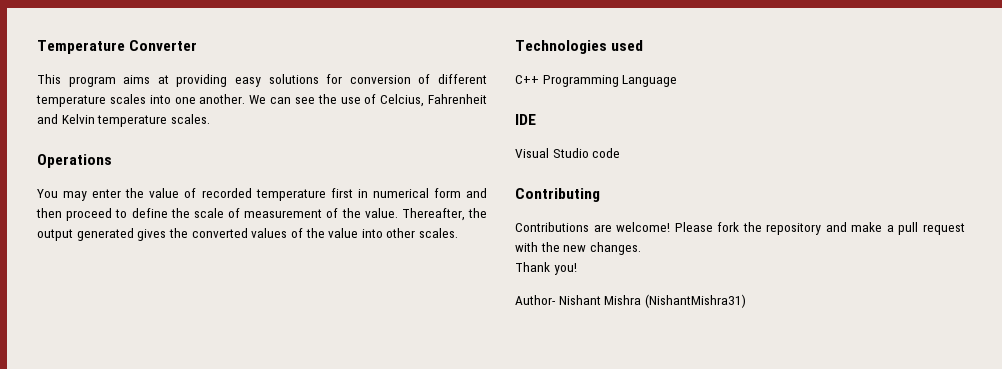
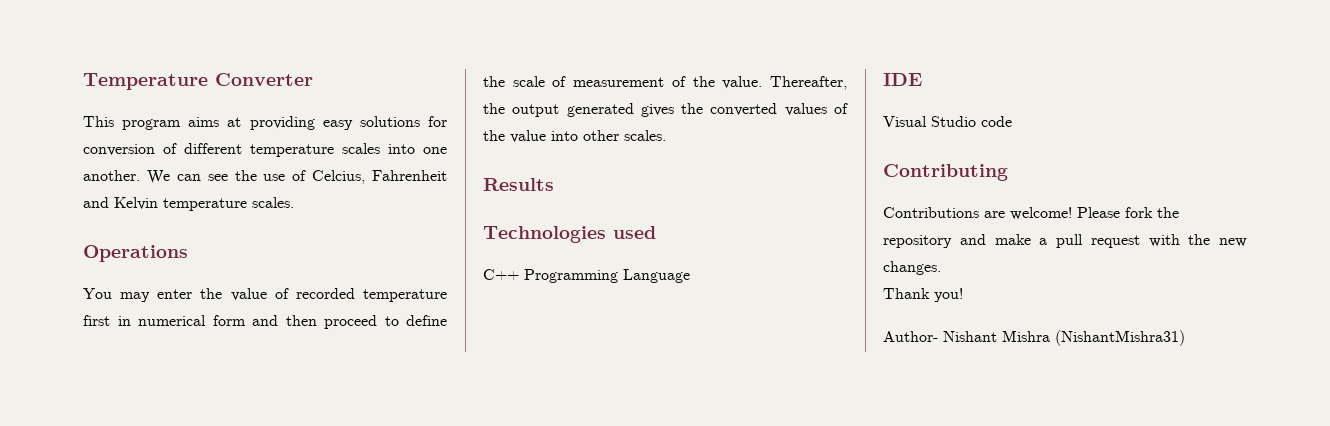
(459, 233) none -> [483,178,554,191] // Results

